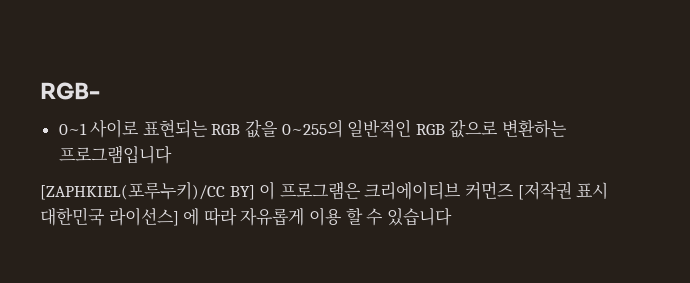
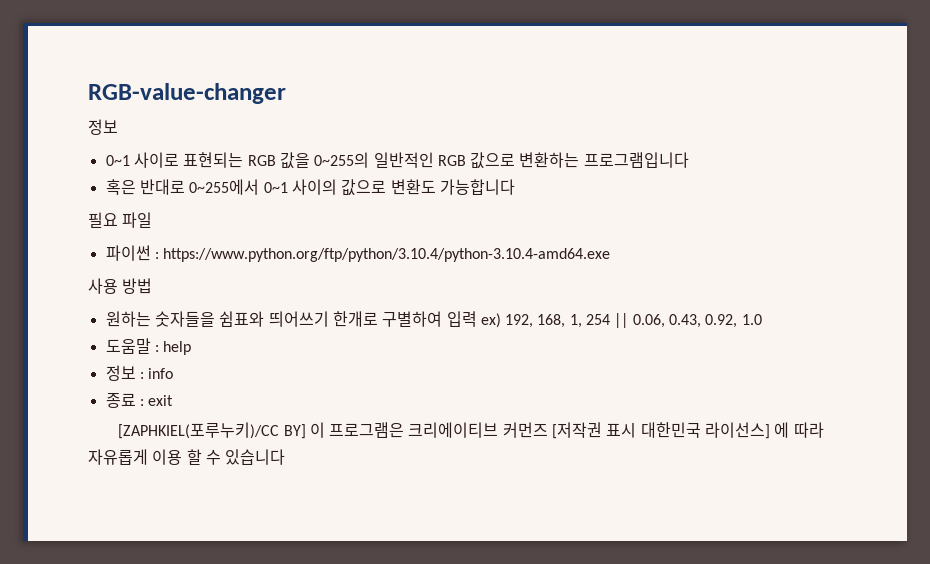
[40,82,100,100] RGB- -> [88,83,286,104] [88,119,118,135] RGB-value-changer // 정보
(172, 154) none -> [105,179,515,196] [88,212,153,228] [105,245,611,262] [88,278,153,294] [105,311,762,328] [105,338,192,355] [105,365,174,381] [105,393,174,408] // 혹은 반대로 0~255에서 0~1 사이의 값으로 변환도 가능합니다 // 필요 파일 // 파이썬 : https://www.python.org/ftp/python/3.10.4/python-3.10.4-amd64.exe // 사용 방법 // 원하는 숫자들을 쉼표와 띄어쓰기 한개로 구별하여 입력 ex) 192, 168, 1, 254 || 0.06, 0.43, 0.92, 1.0 // 도움말 : help // 정보 : info // 종료 : exit

